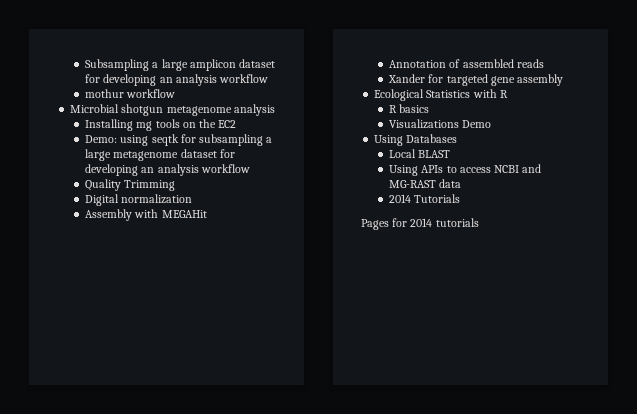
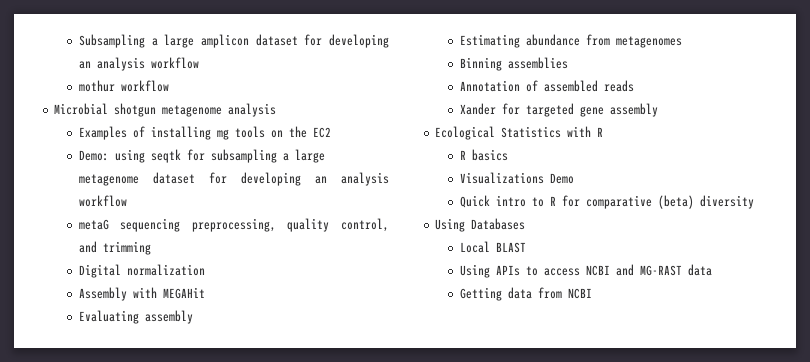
[85,119,134,131] Installing -> [78,126,211,140] Examples of installing
[85,179,176,191] Quality Trimming -> [78,218,389,232] [78,241,151,255] metaG sequencing preprocessing, quality control, and trimming
(207, 214) none -> [78,310,193,324] [459,34,682,48] [459,57,568,71] // Evaluating assembly // Estimating abundance from metagenomes // Binning assemblies
(492, 124) none -> [459,195,754,209] // Quick intro to R for comparative (beta) diversity
[389,194,461,203] [361,218,479,230] 2014 Tutorials // Pages for 2014 tutorials -> [459,287,592,301] Getting data from NCBI

